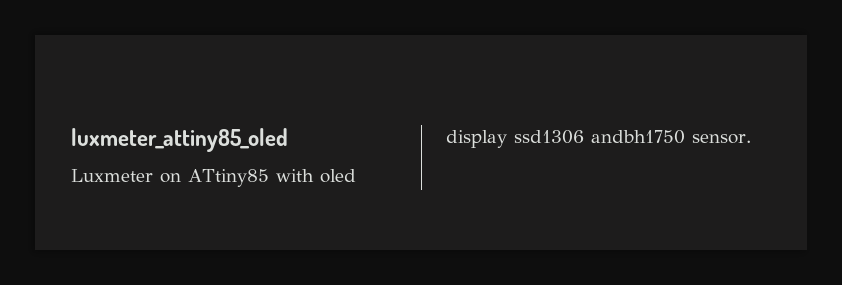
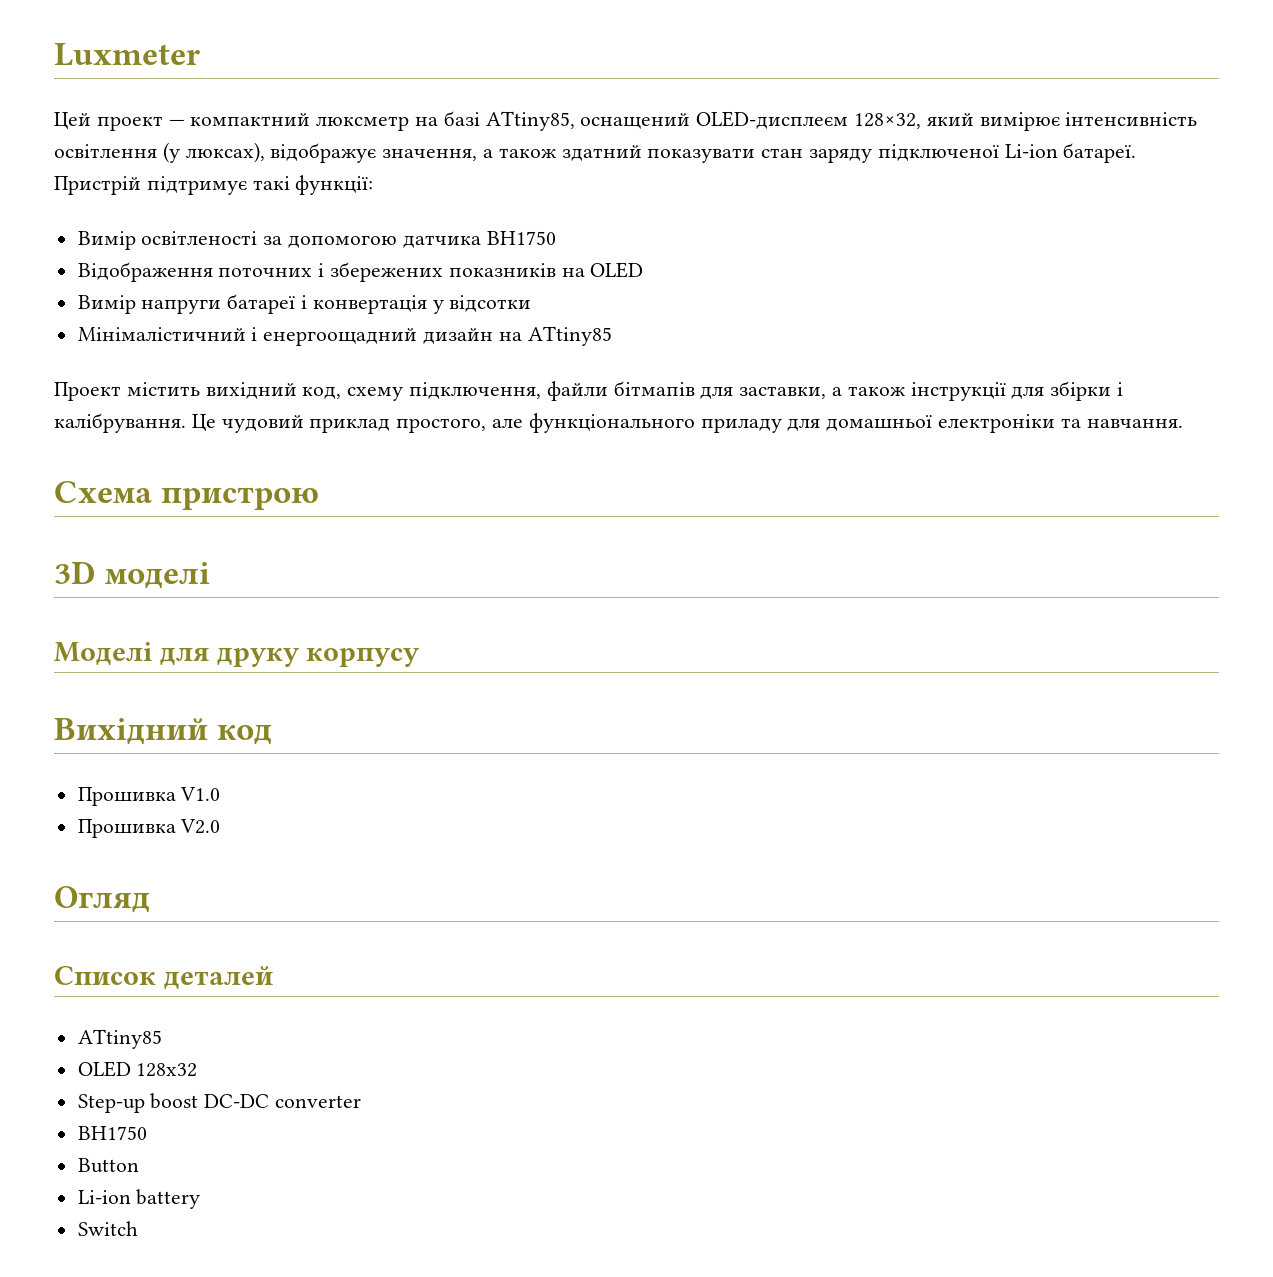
[71,128,288,152] [71,169,356,187] [446,130,751,148] luxmeter_attiny85_oled // Luxmeter on ATtiny85 with oled display ssd1306 andbh1750 sensor. -> [54,43,200,66] [54,111,1198,131] [54,142,1137,163] [54,175,374,195] [77,231,556,250] [77,262,644,282] [77,294,532,314] [77,326,612,346] [54,381,1124,401] [54,413,1183,433] [54,481,320,510] [54,561,211,589] [54,642,421,667] [54,718,273,745] [77,787,221,806] [77,819,221,838] [54,886,150,913] [54,966,273,990] [77,1029,162,1049] [77,1061,198,1077] [77,1093,362,1113] [77,1126,147,1140] [77,1158,139,1173] [77,1189,201,1209] [77,1221,138,1236] Luxmeter // Цей проект — компактний люксметр на базі ATtiny85, оснащений OLED-дисплеєм 128×32, який вимірює інтенсивність освітлення (у люксах), відображує значення, а також здатний показувати стан заряду підключеної Li-ion батареї. Пристрій підтримує такі функції: // Вимір освітленості за допомогою датчика BH1750 // Відображення поточних і збережених показників на OLED // Вимір напруги батареї і конвертація у відсотки // Мінімалістичний і енергоощадний дизайн на ATtiny85 // Проект містить вихідний код, схему підключення, файли бітмапів для заставки, а також інструкції для збірки і калібрування. Це чудовий приклад простого, але функціонального приладу для домашньої електроніки та навчання. // Схема пристрою // 3D моделі // Моделі для друку корпусу // Вихідний код // Прошивка V1.0 // Прошивка V2.0 // Огляд // Список деталей // ATtiny85 // OLED 128x32 // Step-up boost DC-DC converter // BH1750 // Button // Li-ion battery // Switch

